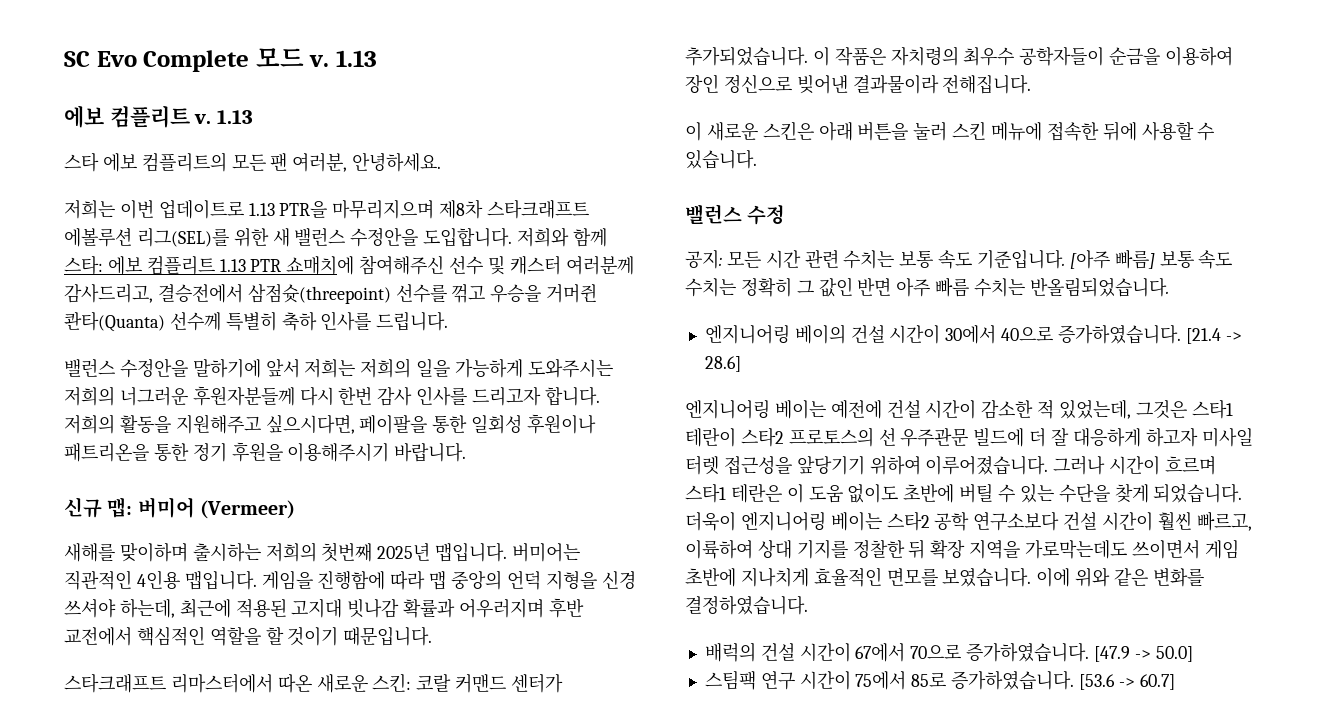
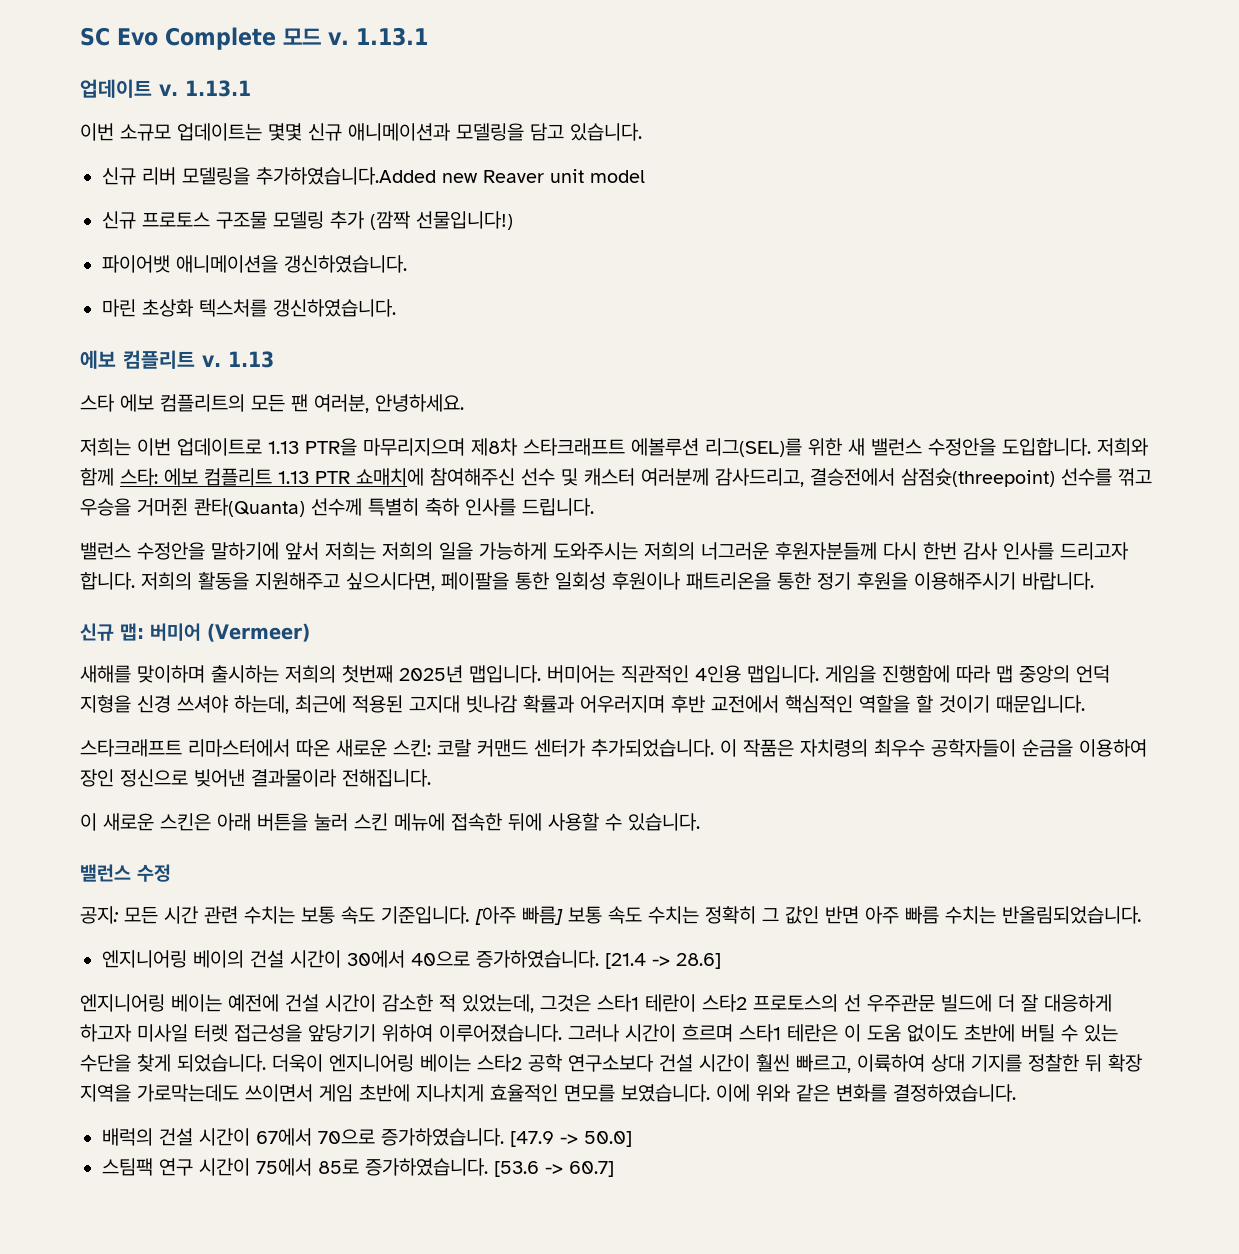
[336,50,378,67] 1.13 -> [355,27,428,46] [80,79,251,98] [80,123,642,141] [102,167,645,185] [102,211,513,230] [102,255,407,273] [102,299,396,317] 1.13.1 // 업데이트 v. 1.13.1 // 이번 소규모 업데이트는 몇몇 신규 애니메이션과 모델링을 담고 있습니다. // 신규 리버 모델링을 추가하였습니다.Added new Reaver unit model // 신규 프로토스 구조물 모델링 추가 (깜짝 선물입니다!) // 파이어뱃 애니메이션을 갱신하였습니다. // 마린 초상화 텍스처를 갱신하였습니다.

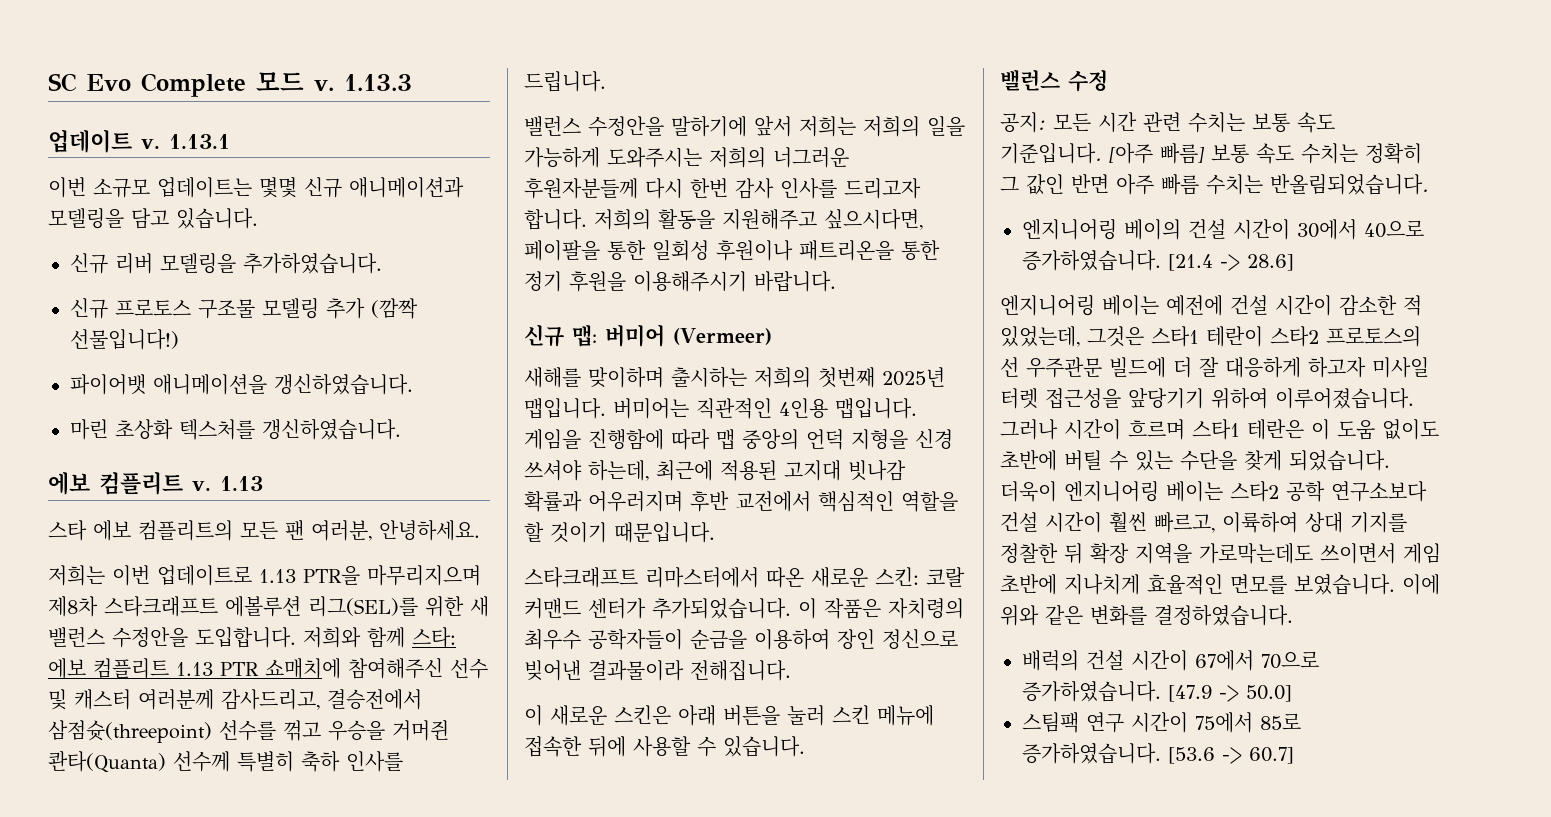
[355,27,428,46] 1.13.1 -> [343,74,412,91] 1.13.3
[256,167,645,185] 추가하였습니다.Added new Reaver unit model -> [243,253,382,274] 추가하였습니다.

